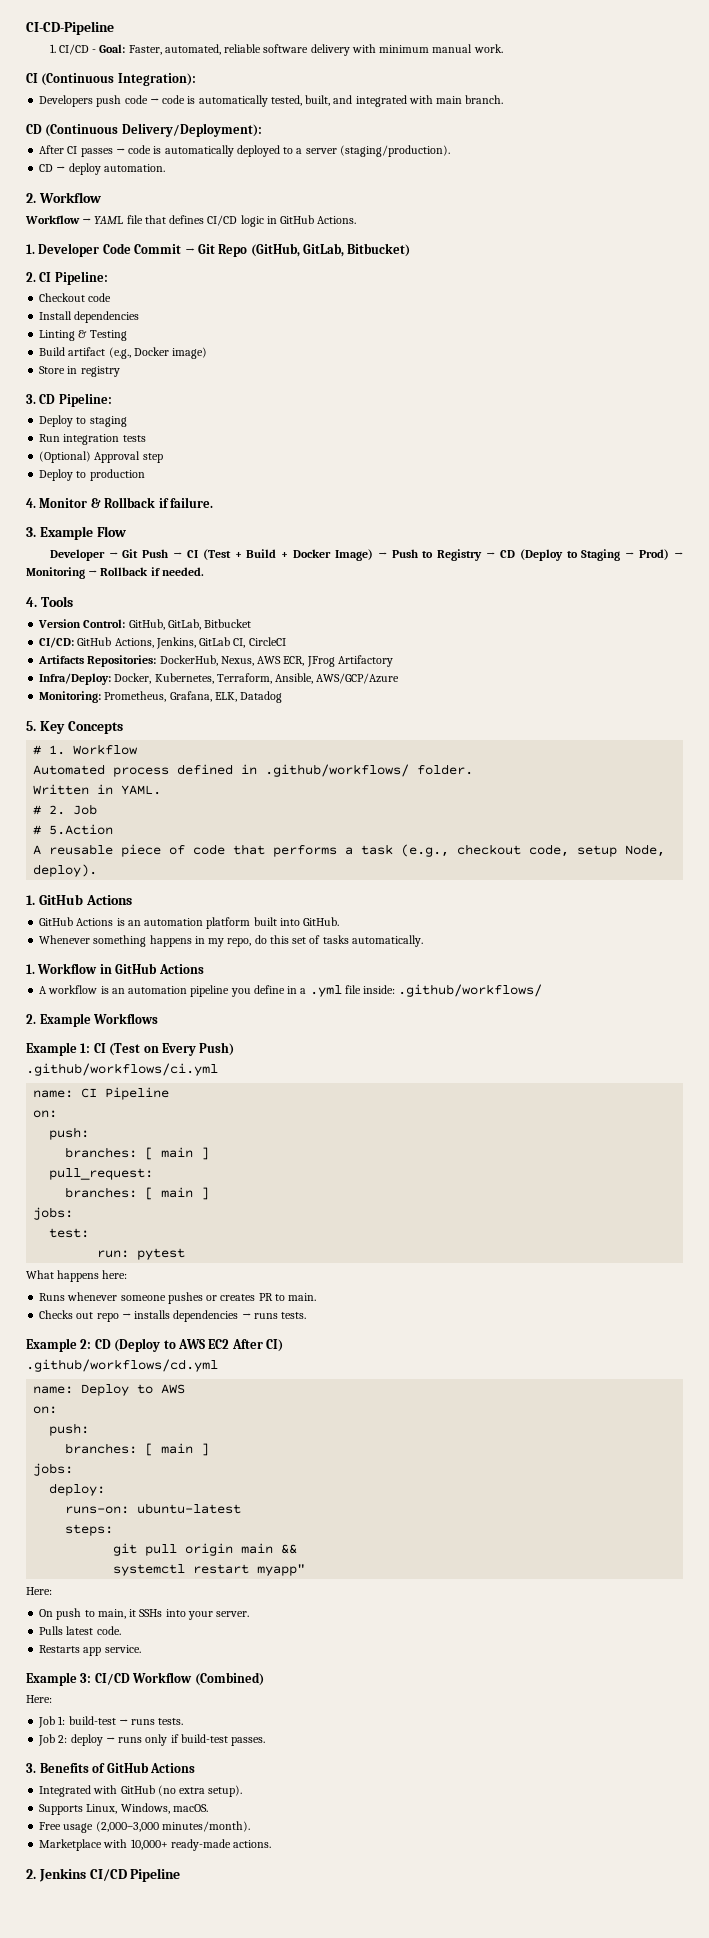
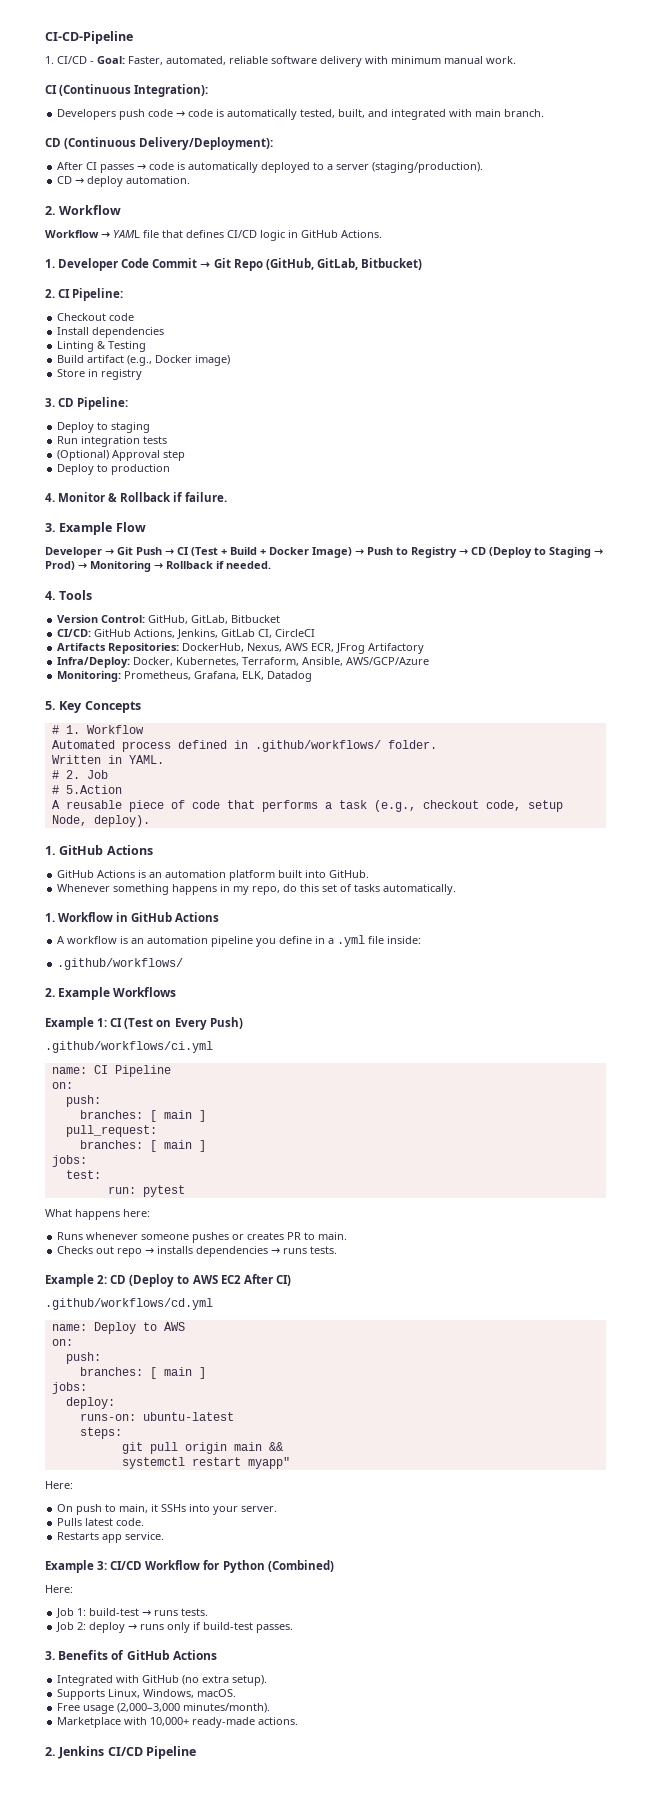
(396, 989) none -> (422, 940) //
(193, 1677) none -> [203,1560,265,1573] for Python

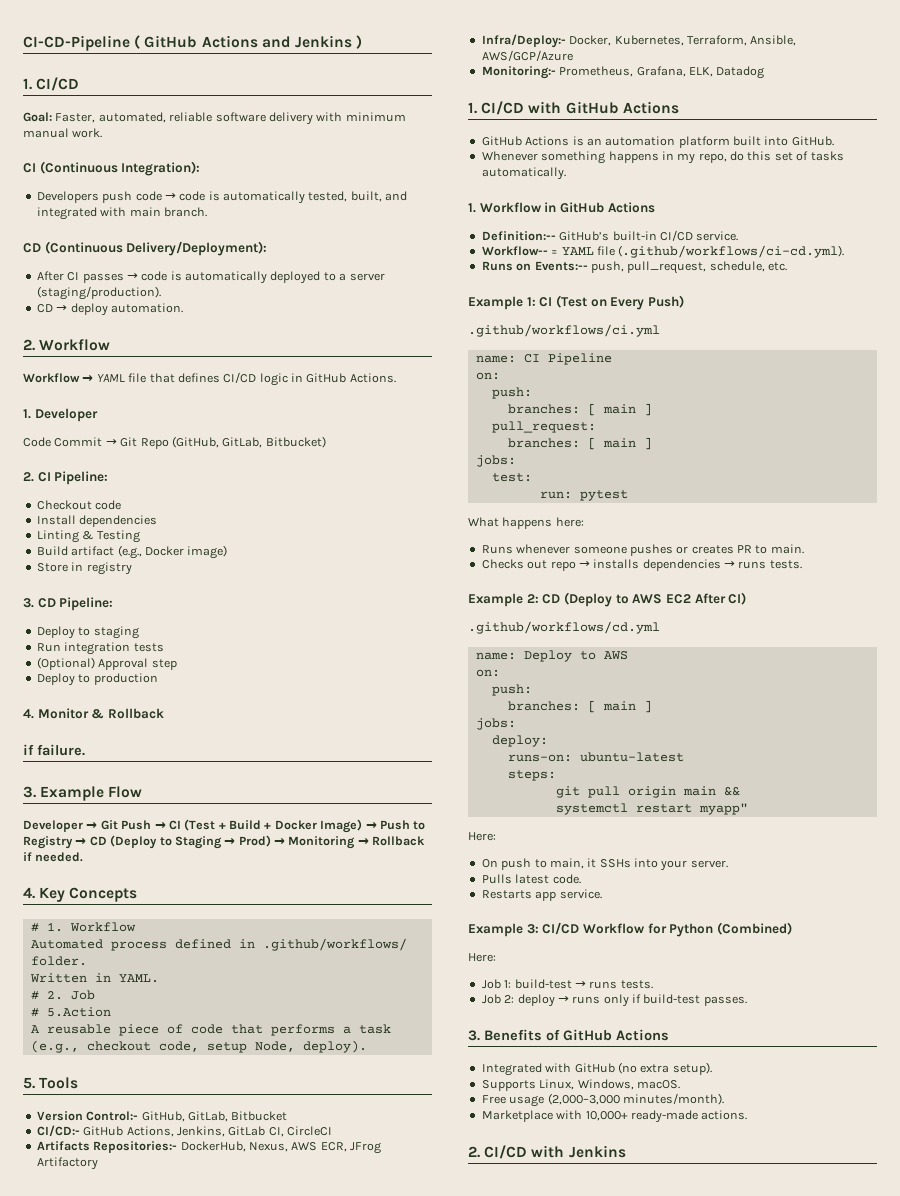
[45,56,94,64] // 1. CI/CD - -> [134,35,363,49] [23,77,80,91] ( GitHub Actions and Jenkins ) // 1. CI/CD //
(119, 264) none -> (98, 415) //
(172, 497) none -> (164, 713) //
[59,590,93,600] [57,615,281,624] [57,629,316,639] [57,643,425,654] [57,657,430,668] [57,671,313,682] [45,701,56,710] Tools // Version Control: GitHub, GitLab, Bitbucket // CI/CD: GitHub Actions, Jenkins, GitLab CI, CircleCI // Artifacts Repositories: DockerHub, Nexus, AWS ECR, JFrog Artifactory // Infra/Deploy: Docker, Kubernetes, Terraform, Ansible, AWS/GCP/Azure // Monitoring: Prometheus, Grafana, ELK, Datadog // 5. -> (35, 893) none
[45,846,56,855] // 1. -> [23,1077,79,1089] [36,1111,288,1122] [36,1125,332,1137] [36,1141,381,1154] [36,1157,98,1170] [481,34,797,48] [481,50,573,61] [481,66,765,79] [468,101,562,115] // 5. Tools // Version Control:- GitHub, GitLab, Bitbucket // CI/CD:- GitHub Actions, Jenkins, GitLab CI, CircleCI // Artifacts Repositories:- DockerHub, Nexus, AWS ECR, JFrog Artifactory // Infra/Deploy:- Docker, Kubernetes, Terraform, Ansible, AWS/GCP/Azure // Monitoring:- Prometheus, Grafana, ELK, Datadog // 1. CI/CD with
[57,935,422,947] [57,958,184,970] [45,987,177,1000] A workflow is an automation pipeline you define in a .yml file inside: // .github/workflows/ // 2. Example Workflows -> [481,230,739,241] [481,245,845,258] [481,261,787,274] Definition:-- GitHub’s built-in CI/CD service. // Workflow-- = YAML file (.github/workflows/ci-cd.yml). // Runs on Events:-- push, pull_request, schedule, etc.
[58,1746,197,1759] Jenkins CI/CD Pipeline -> [484,1145,626,1159] CI/CD with Jenkins

